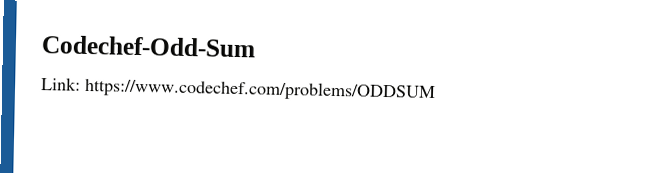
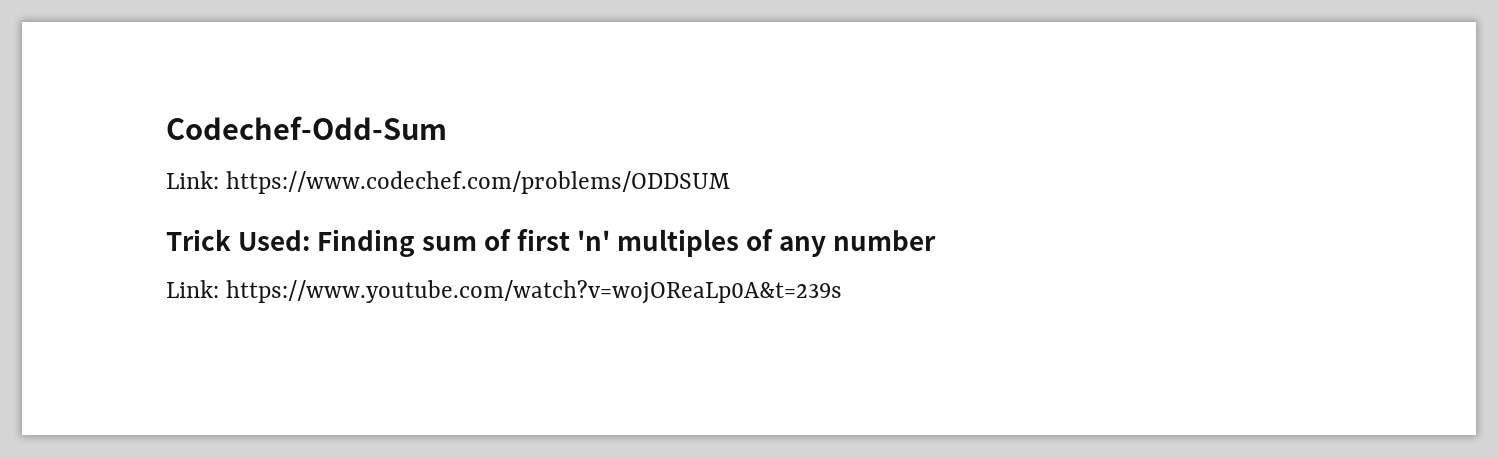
(436, 90) none -> [166,229,937,257] [166,280,843,304] // Trick Used: Finding sum of first 'n' multiples of any number // Link: https://www.youtube.com/watch?v=wojOReaLp0A&t=239s

